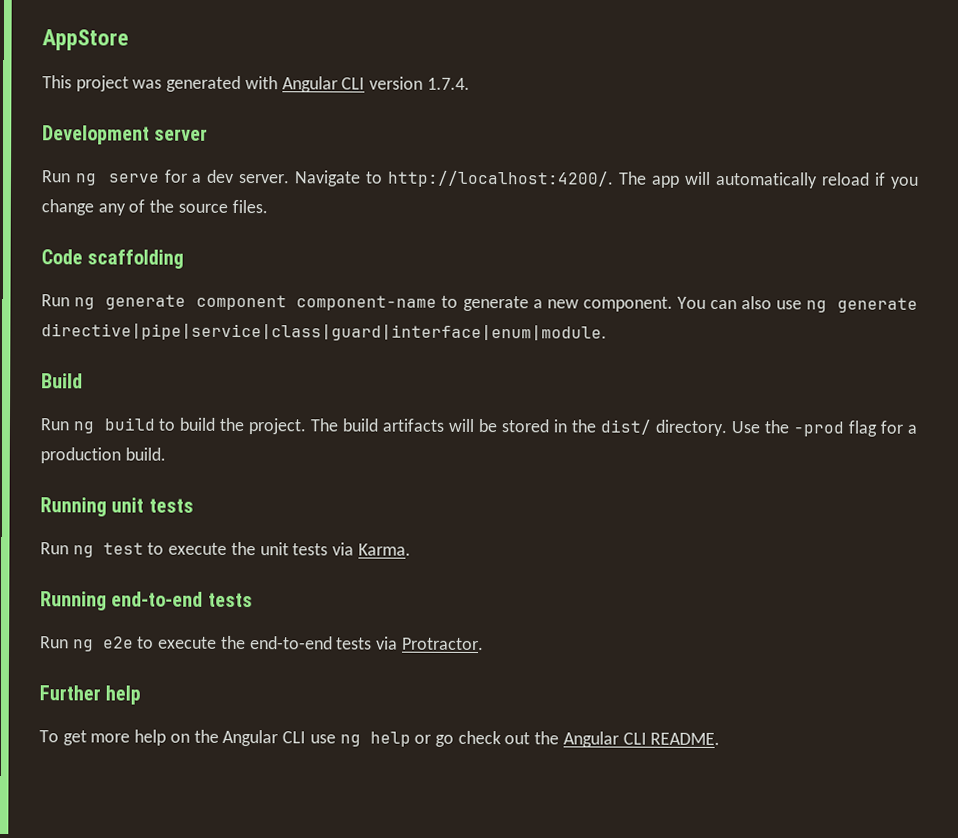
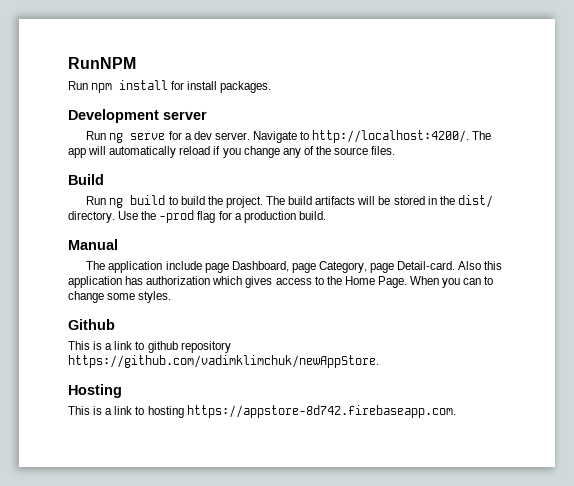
[42,29,129,51] [42,75,470,93] AppStore // This project was generated with Angular CLI version 1.7.4. -> [68,57,136,69] [68,80,272,93] RunNPM // Run npm install for install packages.
[41,249,185,269] [41,294,919,313] [41,323,607,342] // Code scaffolding // Run ng generate component component-name to generate a new component. You can also use ng generate directive|pipe|service|class|guard|interface|enum|module. -> (396, 150) none
[40,497,194,517] [40,541,411,558] [40,591,253,611] [40,635,484,652] [39,685,142,705] [39,729,721,748] Running unit tests // Run ng test to execute the unit tests via Karma. // Running end-to-end tests // Run ng e2e to execute the end-to-end tests via Protractor. // Further help // To get more help on the Angular CLI use ng help or go check out the Angular CLI README. -> [68,239,118,250] [86,261,503,273] [68,276,494,288] [68,291,172,303] [68,319,115,330] [68,341,231,353] [68,355,379,368] [68,384,122,398] [68,405,456,418] Manual // The application include page Dashboard, page Category, page Detail-card. Also this application has authorization which gives access to the Home Page. When you can to change some styles. // Github // This is a link to github repository https://github.com/vadimklimchuk/newAppStore. // Hosting // This is a link to hosting https://appstore-8d742.firebaseapp.com.

